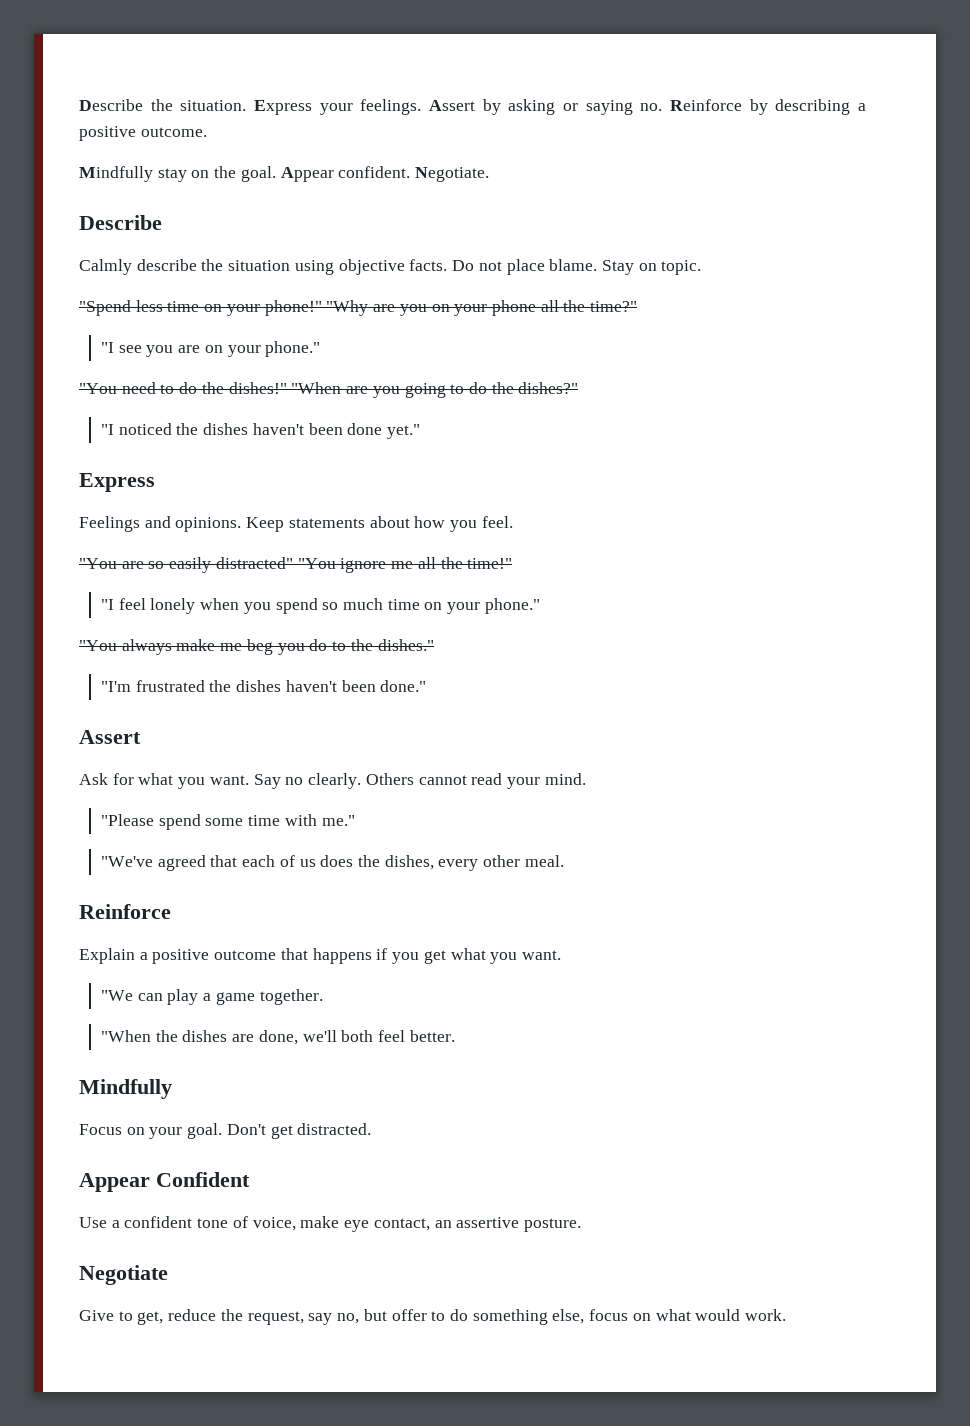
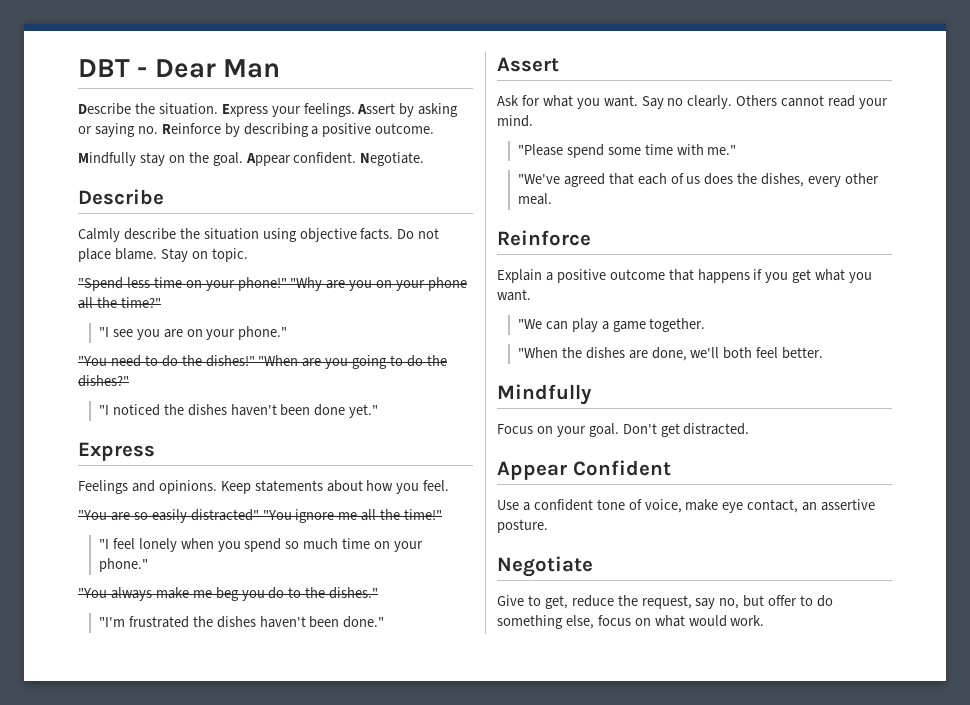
(79, 105) none -> [78,59,281,78] DBT - Dear Man //

